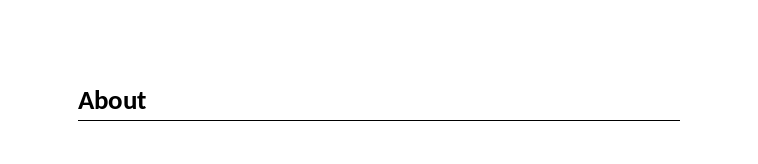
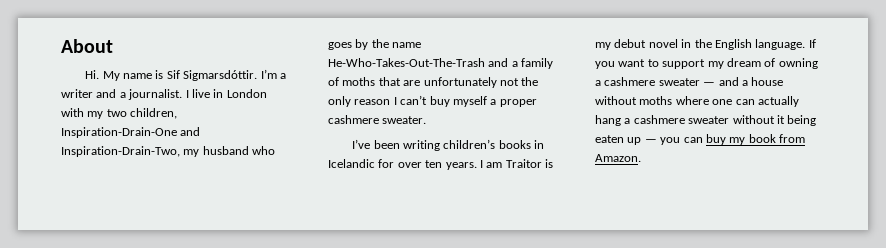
(146, 99) none -> [85,69,286,81] [61,89,267,100] [61,108,178,119] [61,127,201,138] [61,146,276,157] [328,39,422,50] [328,58,554,69] [328,77,539,88] [328,95,537,107] [328,115,427,124] [352,139,545,151] [328,159,553,170] [595,39,816,50] [595,58,818,69] [595,77,784,86] [595,96,799,107] [595,115,817,126] [595,134,805,145] [595,154,641,162] // Hi. My name is Sif Sigmarsdóttir. I’m a writer and a journalist. I live in London with my two children, Inspiration-Drain-One and Inspiration-Drain-Two, my husband who goes by the name He-Who-Takes-Out-The-Trash and a family of moths that are unfortunately not the only reason I can’t buy myself a proper cashmere sweater. // I’ve been writing children’s books in Icelandic for over ten years. I am Traitor is my debut novel in the English language. If you want to support my dream of owning a cashmere sweater — and a house without moths where one can actually hang a cashmere sweater without it being eaten up — you can buy my book from Amazon.

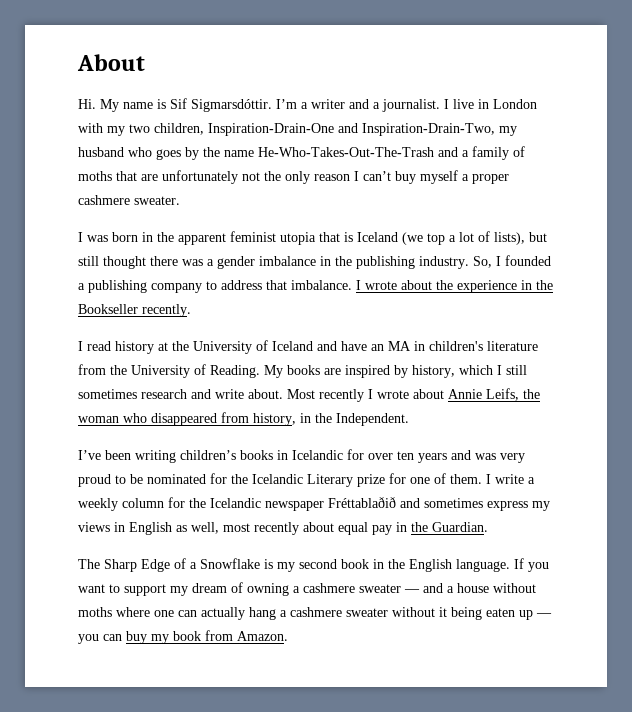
(427, 120) none -> [78,231,547,245] [78,255,551,269] [78,280,553,293] [78,304,191,317] [78,340,538,354] [78,364,527,378] [78,388,540,402] [78,412,409,426] // I was born in the apparent feminist utopia that is Iceland (we top a lot of lists), but still thought there was a gender imbalance in the publishing industry. So, I founded a publishing company to address that imbalance. I wrote about the experience in the Bookseller recently. // I read history at the University of Iceland and have an MA in children's literature from the University of Reading. My books are inspired by history, which I still sometimes research and write about. Most recently I wrote about Annie Leifs, the woman who disappeared from history, in the Independent.
[445,159,553,170] [595,39,678,50] years. I am Traitor is my debut novel -> [418,450,525,463] [78,473,535,487] [78,497,550,511] [78,522,488,535] [78,558,369,572] years and was very proud to be nominated for the Icelandic Literary prize for one of them. I write a weekly column for the Icelandic newspaper Fréttablaðið and sometimes express my views in English as well, most recently about equal pay in the Guardian. // The Sharp Edge of a Snowflake is my second book

